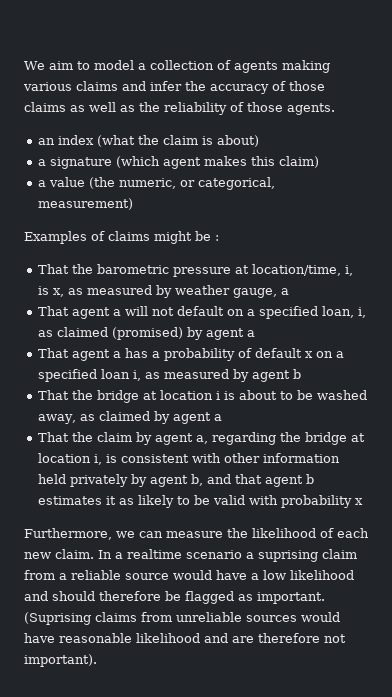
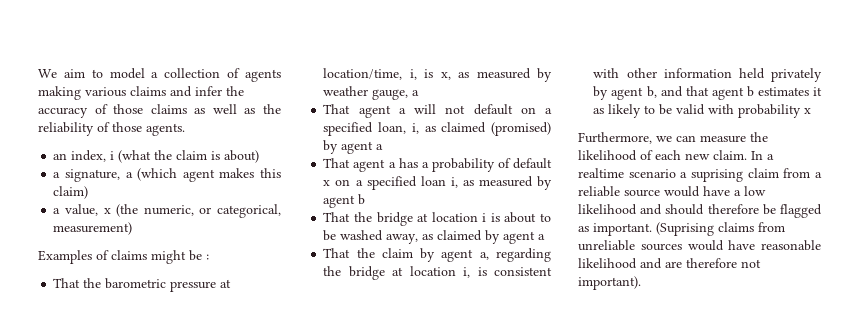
[58,135,95,145] index -> [71,150,115,162] index, i
[50,157,113,169] signature -> [65,169,133,182] signature, a
[49,177,86,187] value -> [65,204,111,216] value, x

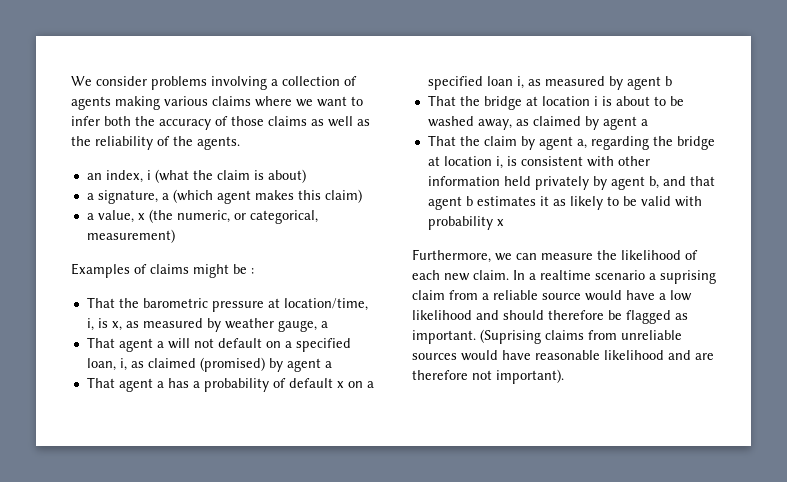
[63,68,145,79] aim to model -> [96,76,267,90] consider problems involving
[170,86,222,97] and infer -> [255,96,363,107] [71,116,131,126] where we want to infer both
[112,122,142,132] those -> [173,136,193,146] the

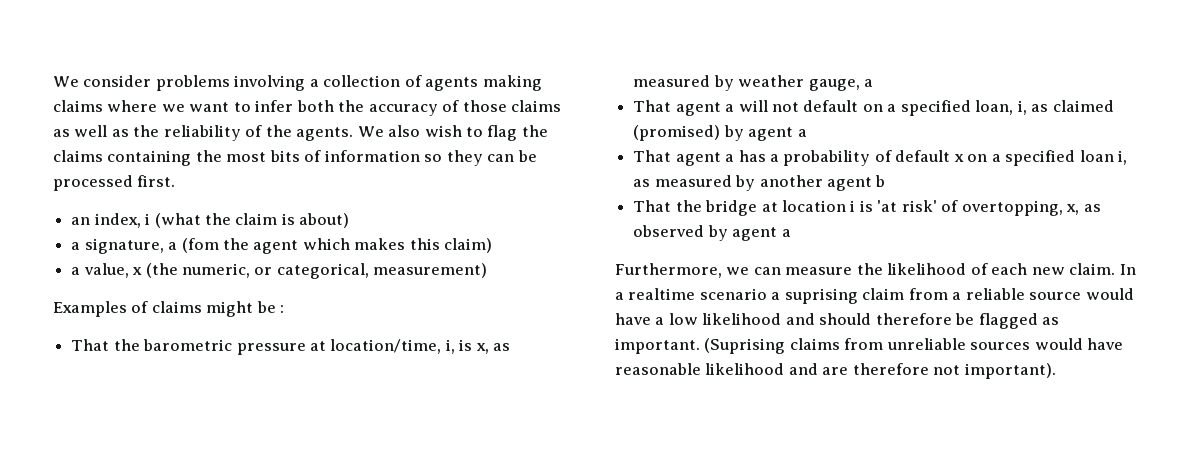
[164,96,208,106] various -> (542, 83) none
(240, 143) none -> [357,125,548,141] [53,150,537,166] [53,175,176,191] We also wish to flag the claims containing the most bits of information so they can be processed first.
[172,189,251,204] (which agent -> [181,238,350,254] (fom the agent which
(623, 83) none -> [759,175,823,187] another
[615,96,684,106] [427,116,648,130] [427,135,715,150] [427,156,650,169] [427,176,715,190] [427,196,702,210] [427,216,504,230] about to be washed away, as claimed by agent a // That the claim by agent a, regarding the bridge at location i, is consistent with other information held privately by agent b, and that agent b estimates it as likely to be valid with probability x -> [877,200,1101,216] [633,225,791,241] 'at risk' of overtopping, x, as observed by agent a

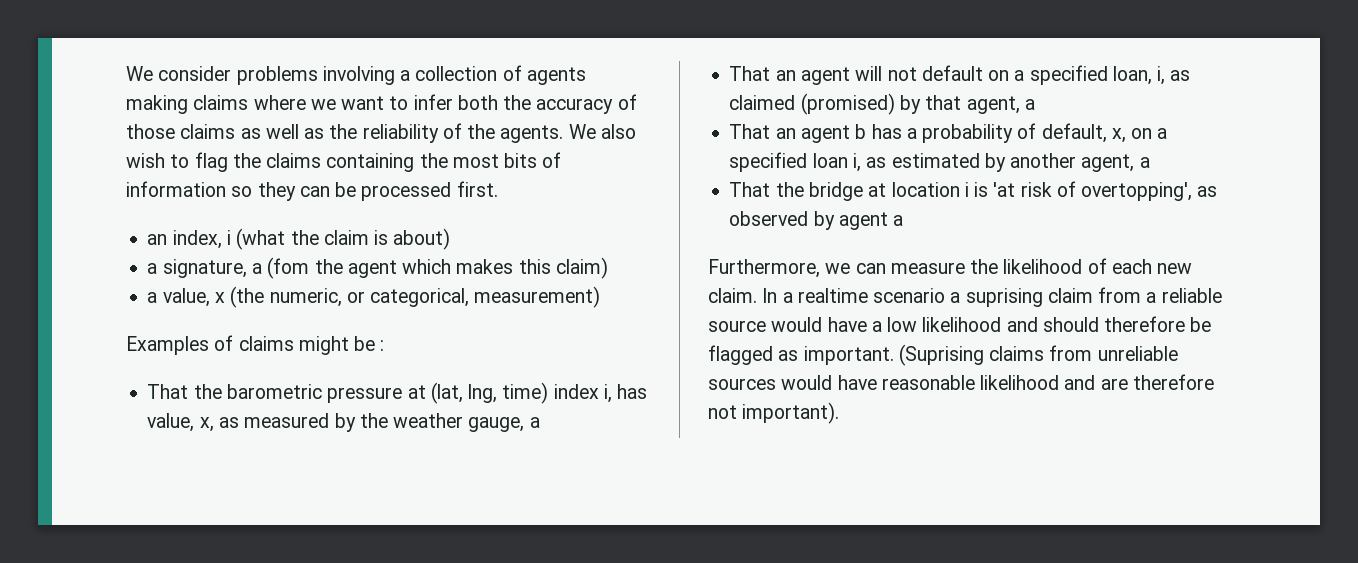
[330,339,473,354] location/time, i, is -> [430,382,648,404] [147,413,195,432] (lat, lng, time) index i, has value,
(734, 83) none -> [359,413,388,428] the
[675,102,735,116] agent a -> [775,67,850,85] an agent
[748,127,807,141] [633,150,735,166] agent a // That agent a -> [925,95,1035,114] [729,124,867,143] that agent, a // That an agent b
[895,150,964,162] default x -> [1041,123,1126,143] default, x,
[654,175,732,187] measured -> [891,153,980,168] estimated
[826,175,886,191] agent b -> [1081,154,1150,172] agent, a
[901,200,1080,216] risk' of overtopping, x, -> [1020,181,1193,201] risk of overtopping',

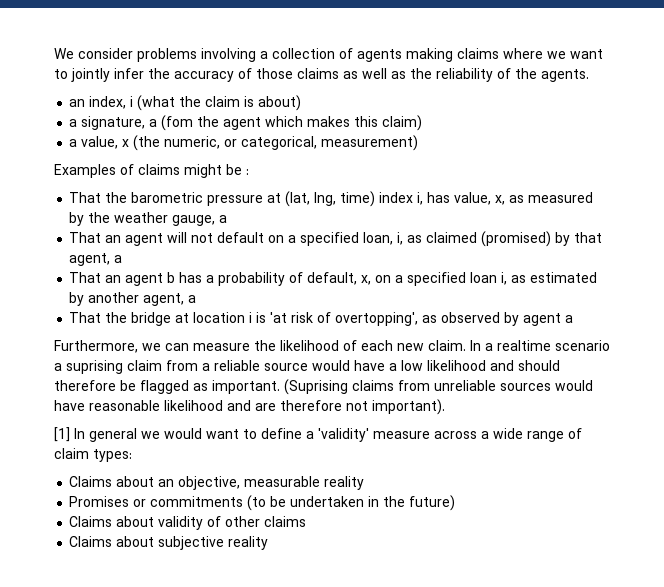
[413,94,498,110] infer both -> [71,68,144,82] jointly infer
[568,124,636,139] [126,152,562,172] [126,181,498,201] We also wish to flag the claims containing the most bits of information so they can be processed first. -> (589, 75) none
(840, 413) none -> [54,427,582,442] [54,448,132,462] [69,476,365,490] [69,495,456,511] [69,516,307,530] [69,536,269,550] // [1] In general we would want to define a 'validity' measure across a wide range of claim types: // Claims about an objective, measurable reality // Promises or commitments (to be undertaken in the future) // Claims about validity of other claims // Claims about subjective reality

